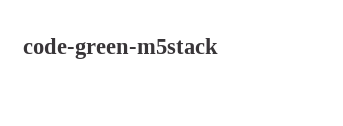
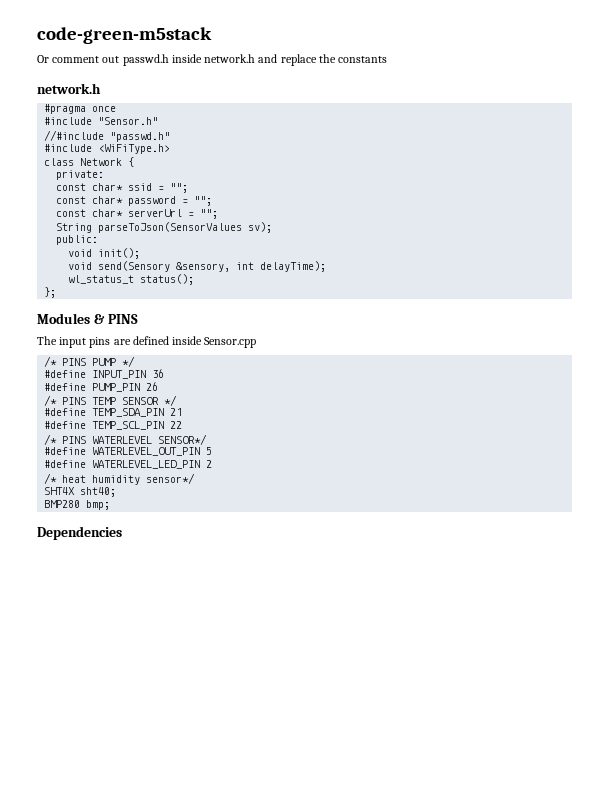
(218, 48) none -> [37,54,388,66] [37,83,101,94] [44,104,117,114] [44,117,159,125] [44,130,171,142] [44,144,171,154] [44,157,135,167] [56,170,105,180] [56,183,189,193] [56,196,213,206] [56,209,219,219] [56,222,273,233] [56,235,99,245] [68,248,141,259] [68,261,327,272] [68,274,195,285] [44,287,57,298] [37,313,138,324] [37,336,257,348] [44,356,136,367] [44,369,165,379] [44,382,159,392] [44,395,178,406] [44,408,183,417] [44,421,183,430] [44,434,208,445] [44,447,213,456] [44,460,213,469] [44,473,196,485] [44,487,117,497] [44,500,111,510] [37,526,122,540] // Or comment out passwd.h inside network.h and replace the constants // network.h // #pragma once // #include "Sensor.h" // //#include "passwd.h" // #include <WiFiType.h> // class Network { // private: // const char* ssid = ""; // const char* password = ""; // const char* serverUrl = ""; // String parseToJson(SensorValues sv); // public: // void init(); // void send(Sensory &sensory, int delayTime); // wl_status_t status(); // }; // Modules & PINS // The input pins are defined inside Sensor.cpp // /* PINS PUMP */ // #define INPUT_PIN 36 // #define PUMP_PIN 26 // /* PINS TEMP SENSOR */ // #define TEMP_SDA_PIN 21 // #define TEMP_SCL_PIN 22 // /* PINS WATERLEVEL SENSOR*/ // #define WATERLEVEL_OUT_PIN 5 // #define WATERLEVEL_LED_PIN 2 // /* heat humidity sensor*/ // SHT4X sht40; // BMP280 bmp; // Dependencies

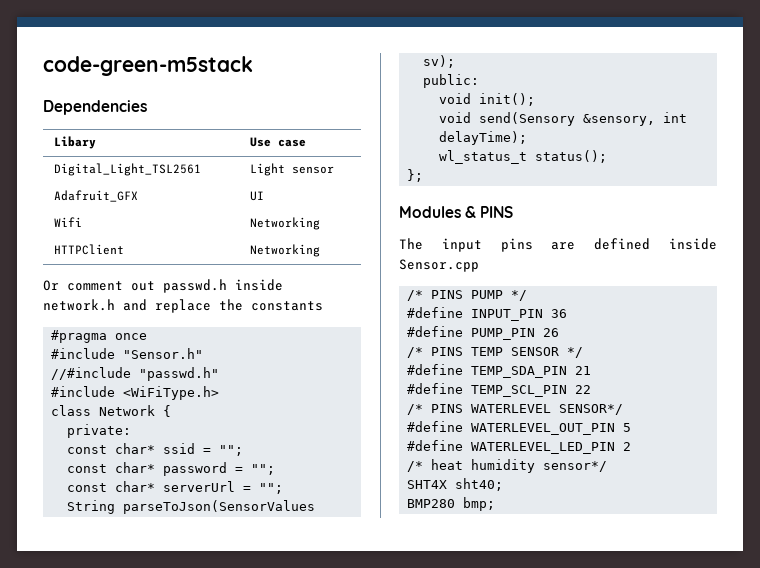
(212, 35) none -> [43,100,147,115] [53,136,96,149] [249,137,306,147] [53,163,201,176] [249,163,334,176] [53,190,138,202] [249,191,264,201] [53,217,82,227] [249,217,320,230] [53,244,124,255] [249,244,320,257] // Dependencies // Libary | Use case // Digital_Light_TSL2561 | Light sensor // Adafruit_GFX | UI // Wifi | Networking // HTTPClient | Networking
[37,83,101,94] // network.h -> (323, 306) none
[37,526,122,540] // Dependencies -> (496, 504) none

